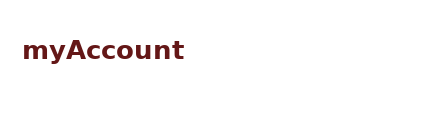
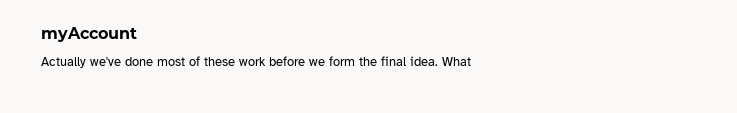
(184, 52) none -> [41,56,471,68] // Actually we've done most of these work before we form the final idea. What

